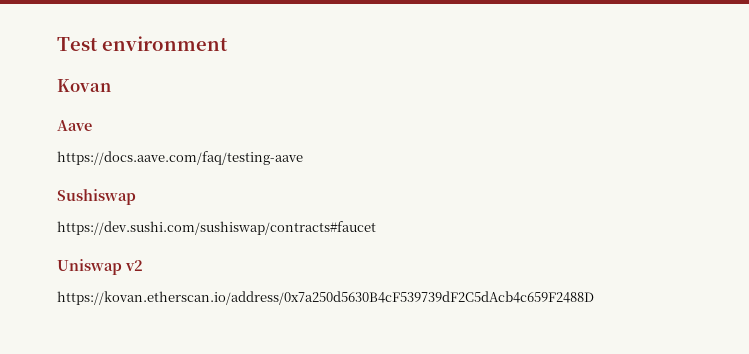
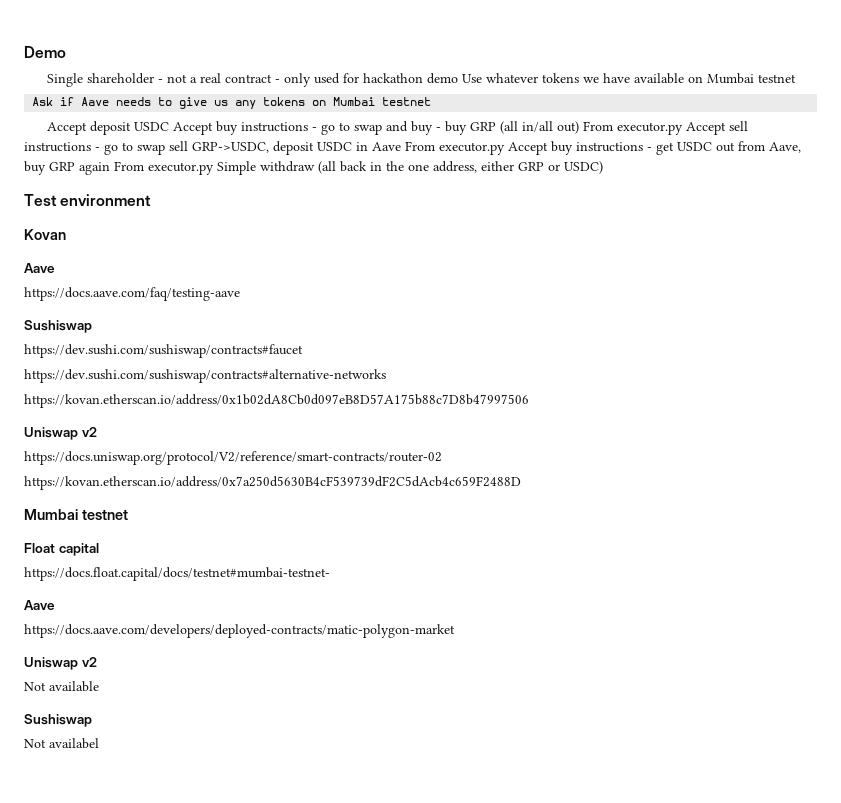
(57, 44) none -> [24,46,66,58] [47,73,797,87] [32,97,432,109] [47,121,749,135] [24,141,801,155] [24,161,603,175] Demo // Single shareholder - not a real contract - only used for hackathon demo Use whatever tokens we have available on Mumbai testnet // Ask if Aave needs to give us any tokens on Mumbai testnet // Accept deposit USDC Accept buy instructions - go to swap and buy - buy GRP (all in/all out) From executor.py Accept sell instructions - go to swap sell GRP->USDC, deposit USDC in Aave From executor.py Accept buy instructions - get USDC out from Aave, buy GRP again From executor.py Simple withdraw (all back in the one address, either GRP or USDC) //
[57,259,143,275] // Uniswap v2 -> [24,369,386,383] [24,394,529,408] [24,427,97,440] [24,451,442,465] // https://dev.sushi.com/sushiswap/contracts#alternative-networks // https://kovan.etherscan.io/address/0x1b02dA8Cb0d097eB8D57A175b88c7D8b47997506 // Uniswap v2 // https://docs.uniswap.org/protocol/V2/reference/smart-contracts/router-02
(594, 298) none -> [24,509,128,520] [24,543,99,556] [24,567,330,581] [24,600,55,610] [24,624,455,638] [24,657,97,670] [24,681,99,692] [24,714,92,727] [24,738,99,749] // Mumbai testnet // Float capital // https://docs.float.capital/docs/testnet#mumbai-testnet- // Aave // https://docs.aave.com/developers/deployed-contracts/matic-polygon-market // Uniswap v2 // Not available // Sushiswap // Not availabel

